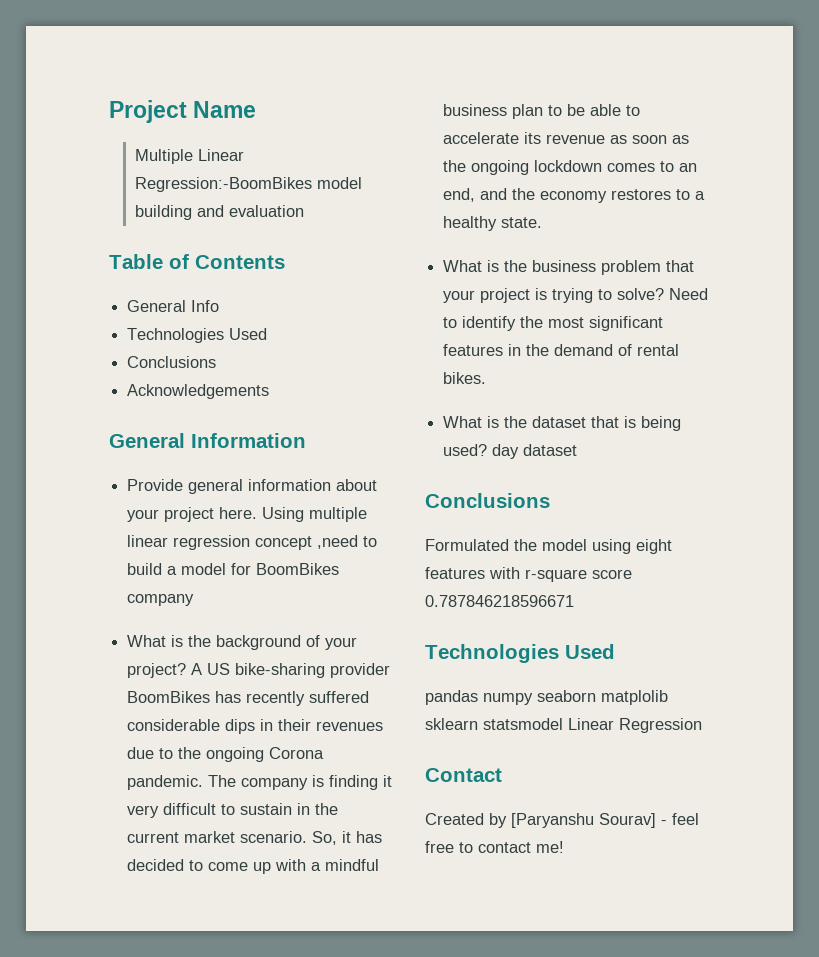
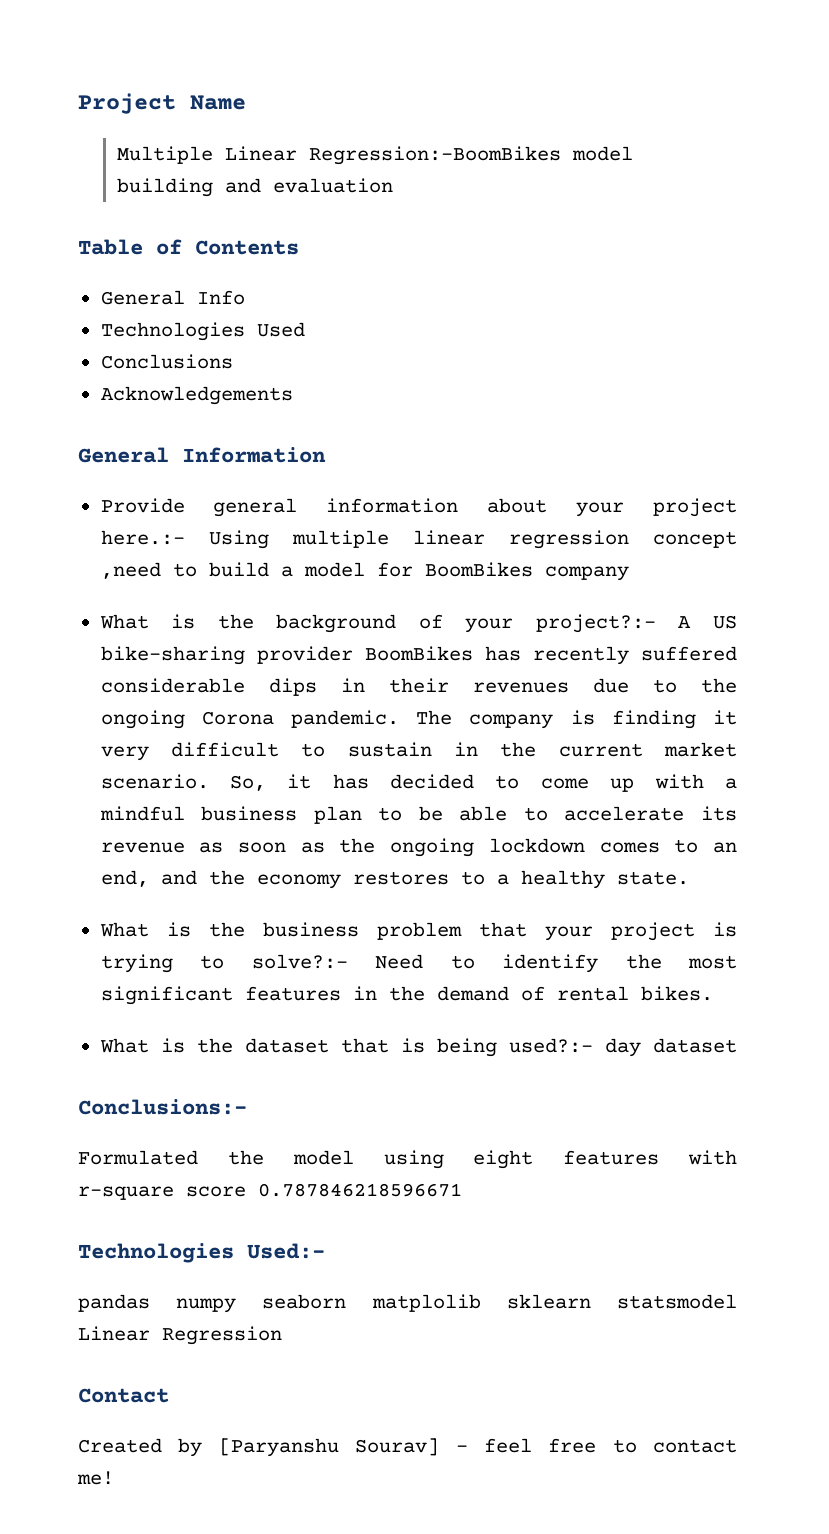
[219,507,258,519] here. -> [100,530,185,545] here.:-
[127,663,187,678] project? -> [535,614,656,633] project?:-
[617,288,665,300] solve? -> [251,954,348,969] solve?:-
[443,444,488,456] used? -> [508,1038,593,1053] used?:-
[425,493,550,508] Conclusions -> [78,1099,247,1115] Conclusions:-
[565,644,615,659] Used -> [247,1243,325,1259] Used:-

